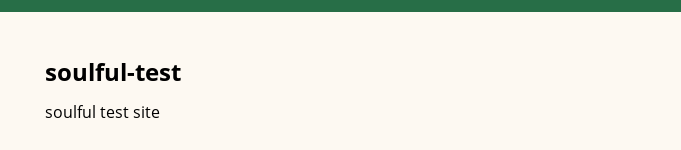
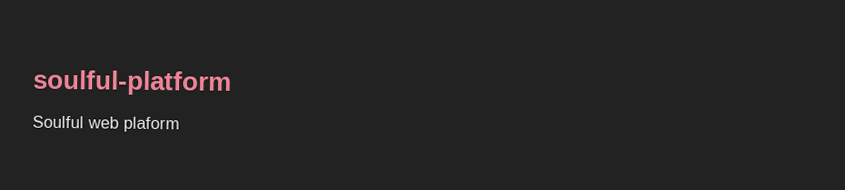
[45,63,181,81] [45,105,161,118] soulful-test // soulful test site -> [32,69,232,96] [32,115,180,133] soulful-platform // Soulful web plaform

